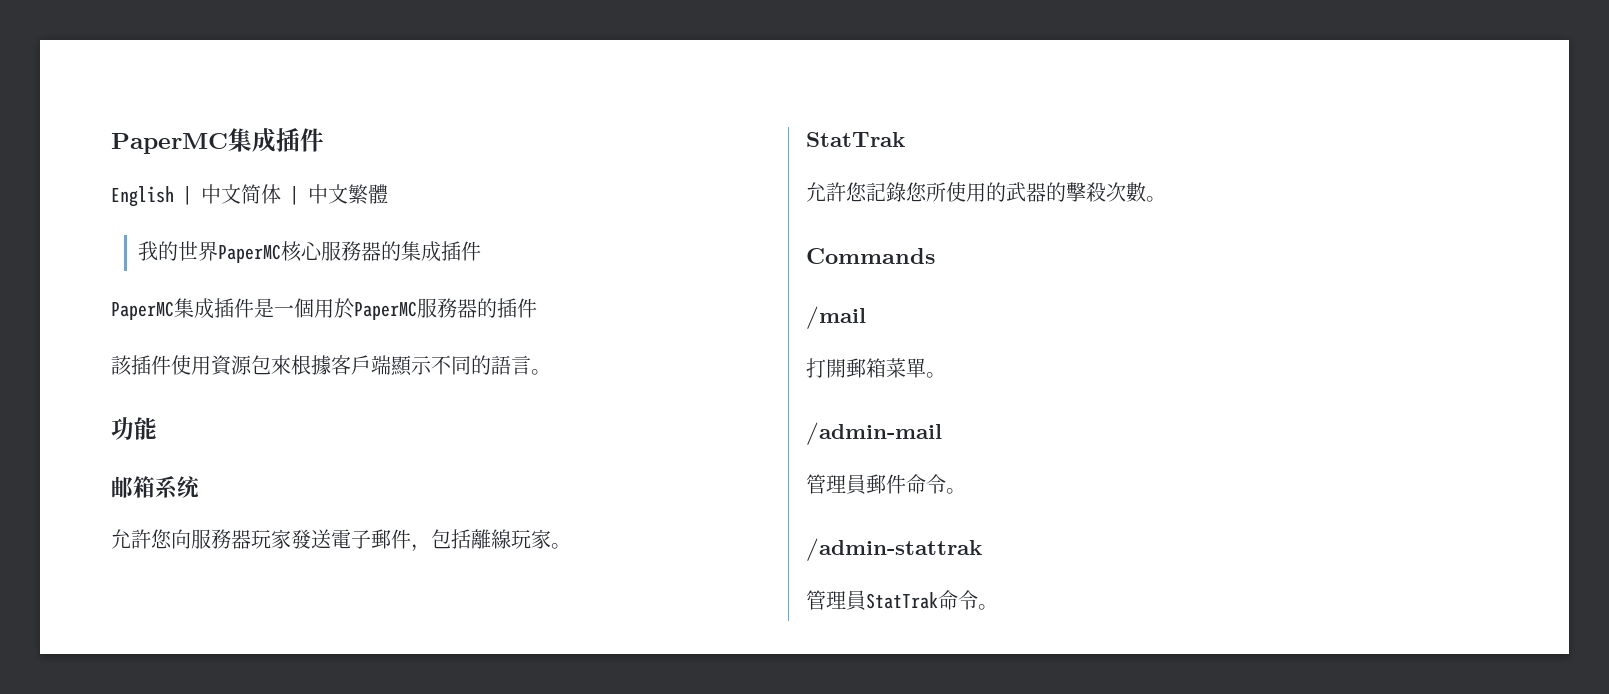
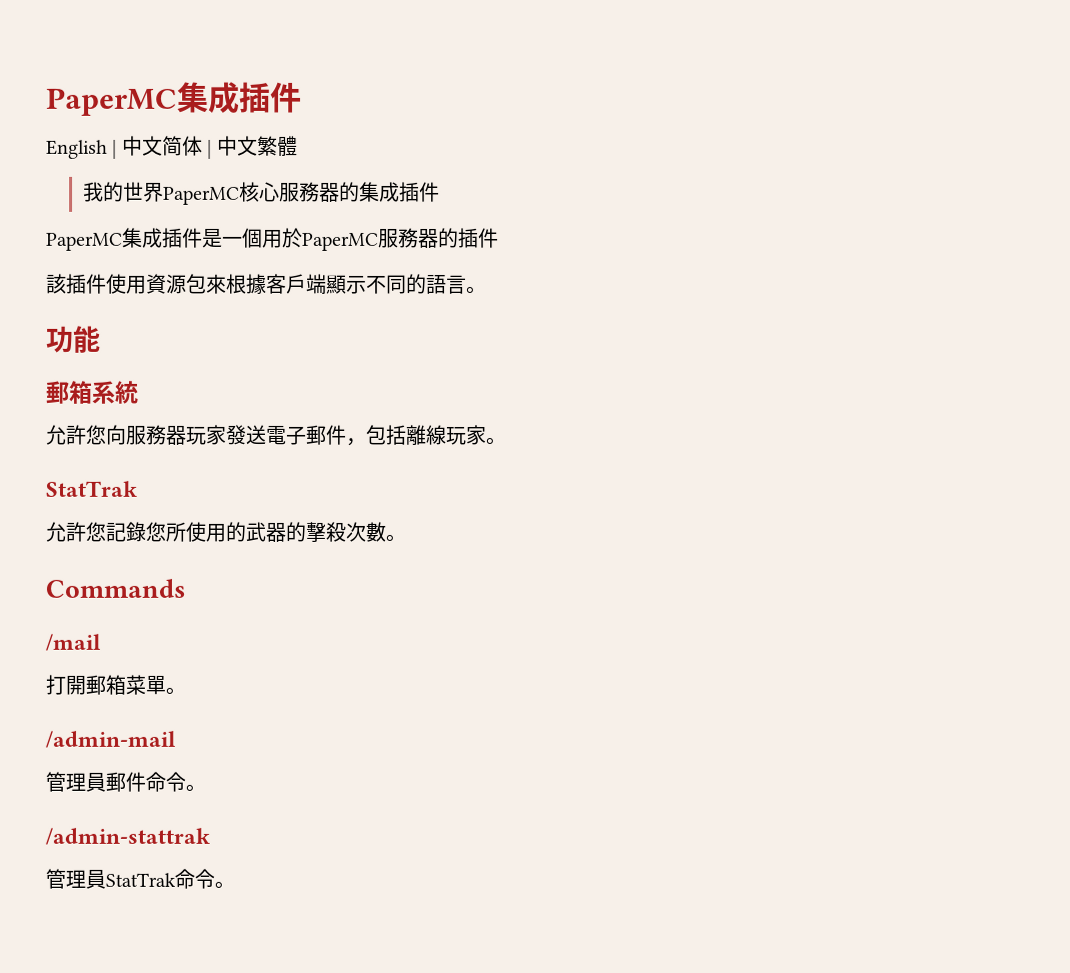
[111,476,200,499] 邮箱系统 -> [46,380,139,404] 郵箱系統

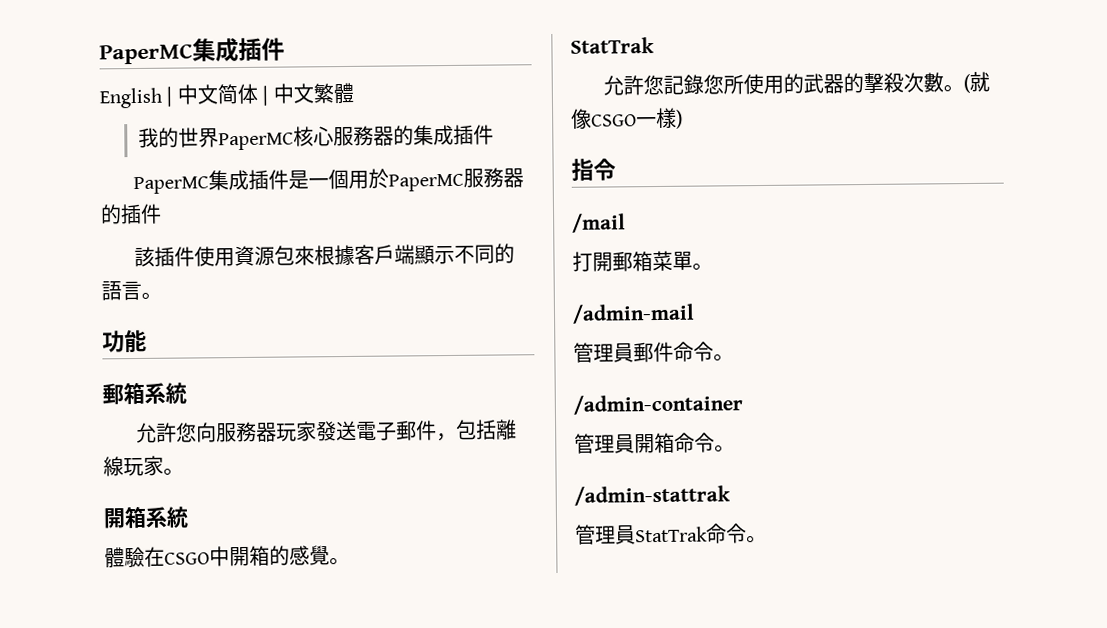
(507, 440) none -> [103,506,189,529] [104,545,350,569] // 開箱系統 // 體驗在CSGO中開箱的感覺。
[45,578,186,598] // Commands -> [963,71,991,94] [571,107,683,129] [571,158,616,181] (就像CSGO一樣) // 指令
(206, 787) none -> [573,394,743,415] [574,432,735,454] // /admin-container // 管理員開箱命令。

